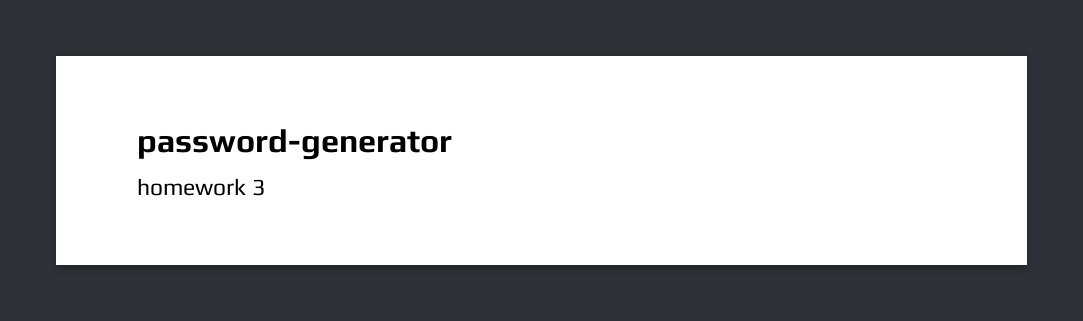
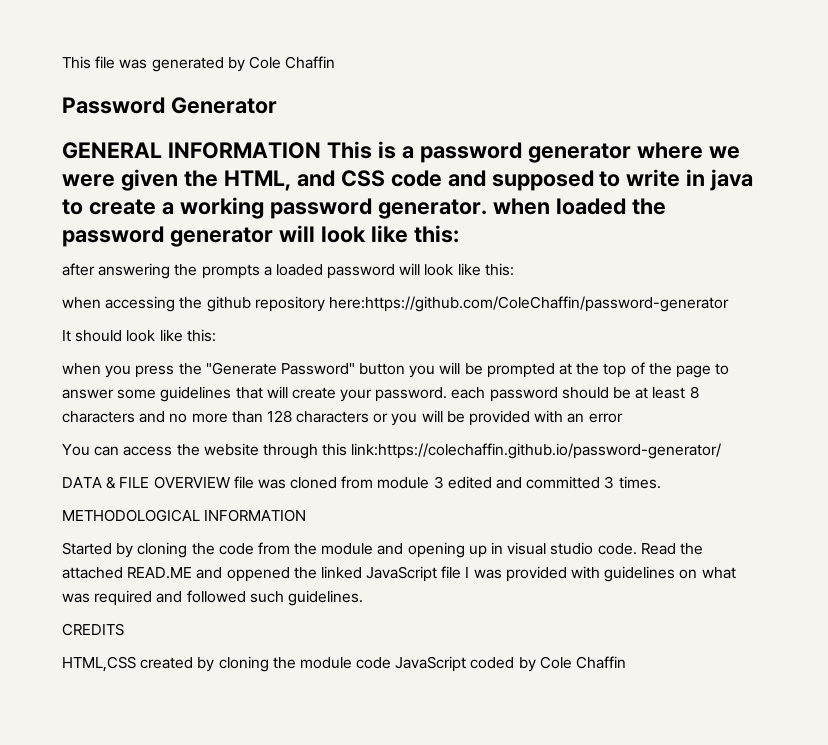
[137,129,452,160] [137,178,266,196] password-generator // homework 3 -> [62,56,336,72] [62,97,277,114] [62,141,740,163] [62,169,754,191] [62,197,666,219] [62,225,459,247] [62,263,514,279] [62,296,729,312] [62,329,216,342] [62,362,730,378] [62,386,699,402] [62,410,623,426] [62,443,722,459] [62,476,661,489] [62,509,307,522] [62,542,703,558] [62,566,736,582] [62,590,363,606] [62,623,124,636] [62,656,627,672] This file was generated by Cole Chaffin // Password Generator // GENERAL INFORMATION This is a password generator where we were given the HTML, and CSS code and supposed to write in java to create a working password generator. when loaded the password generator will look like this: // after answering the prompts a loaded password will look like this: // when accessing the github repository here:https://github.com/ColeChaffin/password-generator // It should look like this: // when you press the "Generate Password" button you will be prompted at the top of the page to answer some guidelines that will create your password. each password should be at least 8 characters and no more than 128 characters or you will be provided with an error // You can access the website through this link:https://colechaffin.github.io/password-generator/ // DATA & FILE OVERVIEW file was cloned from module 3 edited and committed 3 times. // METHODOLOGICAL INFORMATION // Started by cloning the code from the module and opening up in visual studio code. Read the attached READ.ME and oppened the linked JavaScript file I was provided with guidelines on what was required and followed such guidelines. // CREDITS // HTML,CSS created by cloning the module code JavaScript coded by Cole Chaffin

